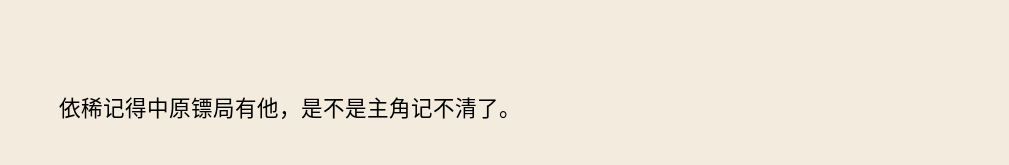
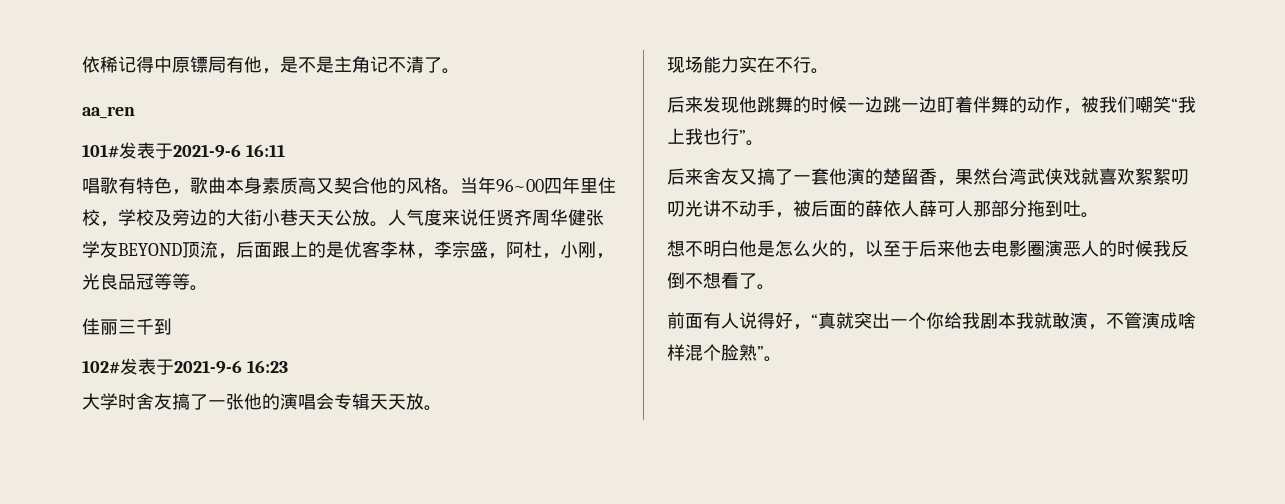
(521, 115) none -> [82,106,135,119] [82,142,285,159] [82,177,616,195] [82,209,604,227] [82,241,614,259] [82,273,208,291] [82,318,172,335] [82,358,288,375] [82,393,442,411] [667,56,829,74] [667,96,1196,114] [667,128,764,146] [667,168,1189,186] [667,200,1099,218] [667,240,1189,258] [667,272,775,290] [667,312,1196,330] [667,344,782,362] // aa_ren // 101#发表于2021-9-6 16:11 // 唱歌有特色，歌曲本身素质高又契合他的风格。当年96~00四年里住校，学校及旁边的大街小巷天天公放。人气度来说任贤齐周华健张学友BEYOND顶流，后面跟上的是优客李林，李宗盛，阿杜，小刚，光良品冠等等。 // 佳丽三千到 // 102#发表于2021-9-6 16:23 // 大学时舍友搞了一张他的演唱会专辑天天放。 // 现场能力实在不行。 // 后来发现他跳舞的时候一边跳一边盯着伴舞的动作，被我们嘲笑“我上我也行”。 // 后来舍友又搞了一套他演的楚留香，果然台湾武侠戏就喜欢絮絮叨叨光讲不动手，被后面的薛依人薛可人那部分拖到吐。 // 想不明白他是怎么火的，以至于后来他去电影圈演恶人的时候我反倒不想看了。 // 前面有人说得好，“真就突出一个你给我剧本我就敢演，不管演成啥样混个脸熟”。

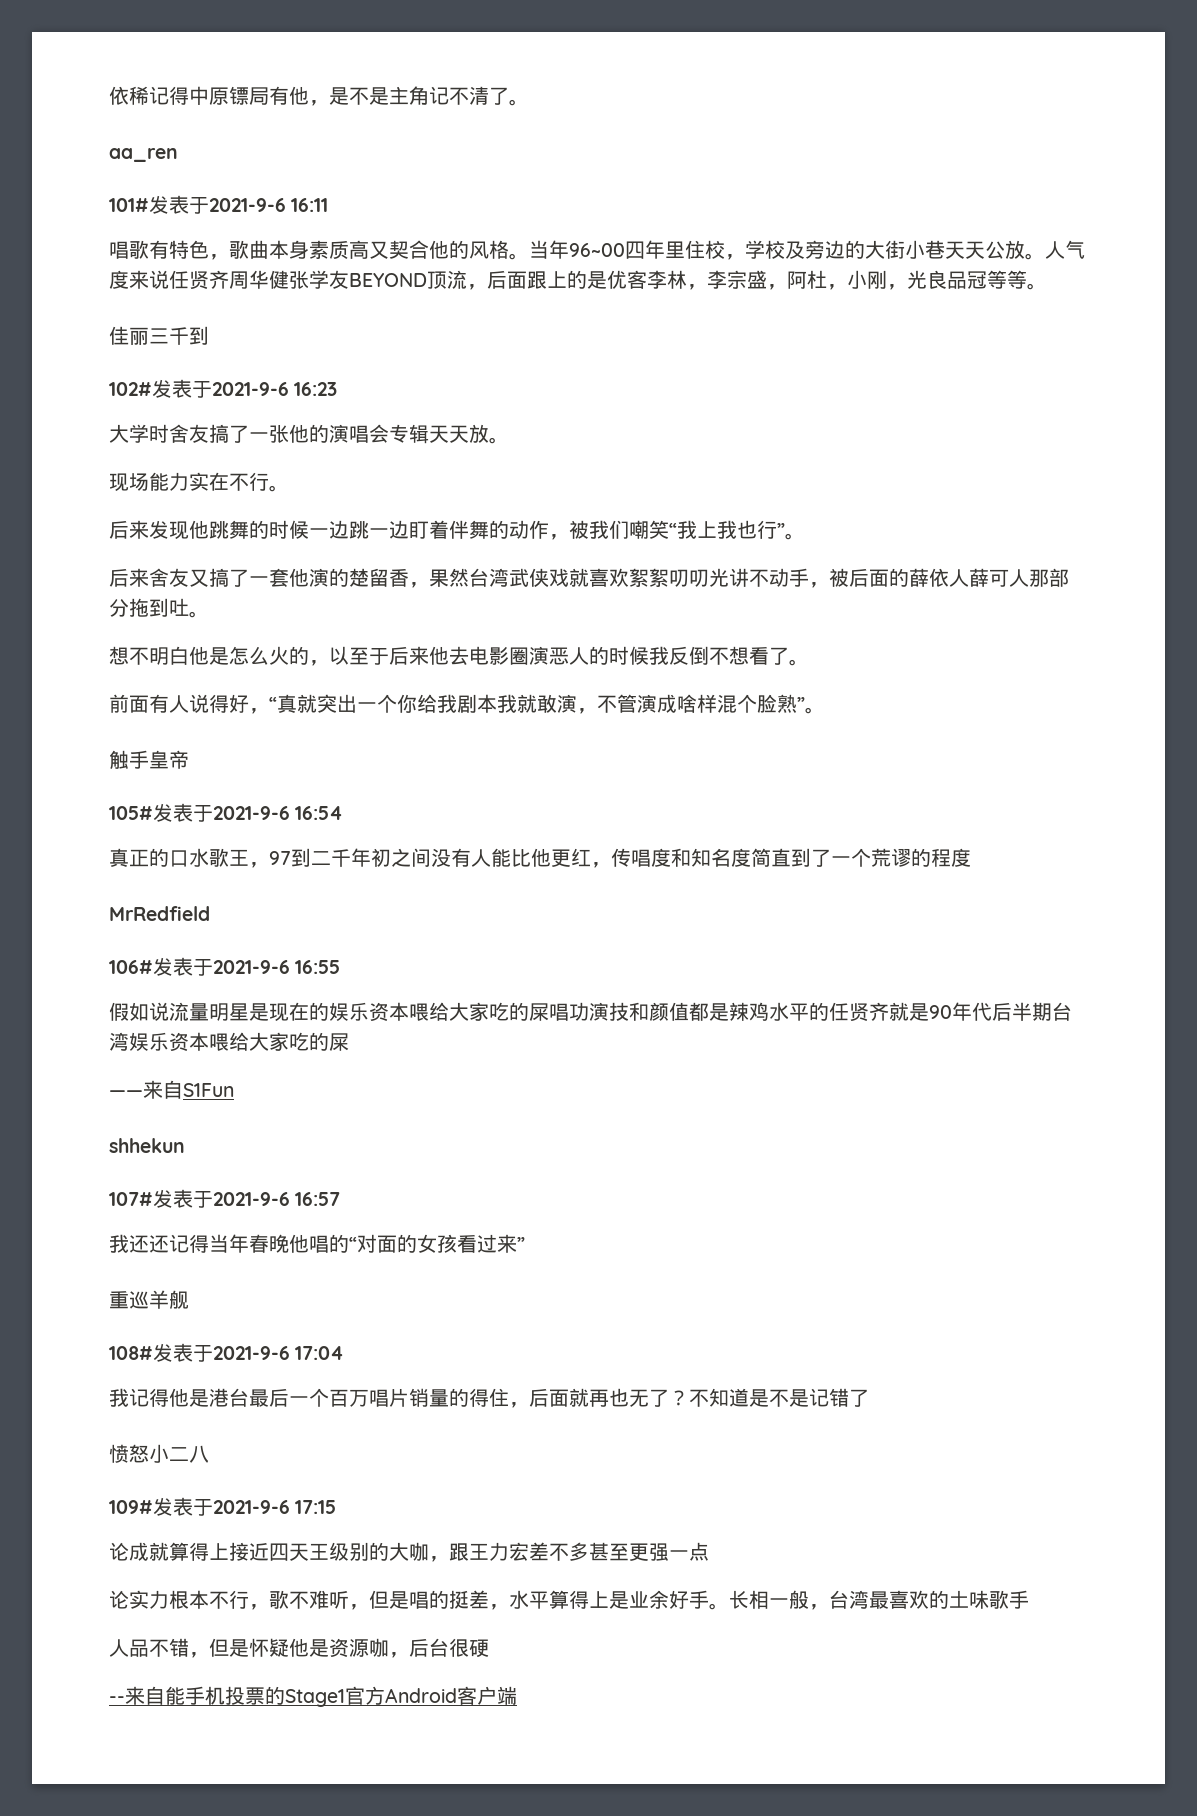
(782, 359) none -> [109,750,189,769] [109,803,344,822] [109,848,971,868] [109,906,210,921] [109,957,341,976] [109,1002,1072,1022] [109,1032,349,1052] [109,1080,234,1099] [109,1138,185,1153] [109,1189,341,1208] [109,1234,525,1253] [109,1290,189,1309] [109,1343,345,1362] [109,1388,869,1408] [109,1444,209,1463] [109,1497,337,1516] [109,1542,709,1562] [109,1590,1029,1610] [109,1638,489,1658] [109,1686,517,1707] // 触手皇帝 // 105#发表于2021-9-6 16:54 // 真正的口水歌王，97到二千年初之间没有人能比他更红，传唱度和知名度简直到了一个荒谬的程度 // MrRedfield // 106#发表于2021-9-6 16:55 // 假如说流量明星是现在的娱乐资本喂给大家吃的屎唱功演技和颜值都是辣鸡水平的任贤齐就是90年代后半期台湾娱乐资本喂给大家吃的屎 // ——来自S1Fun // shhekun // 107#发表于2021-9-6 16:57 // 我还还记得当年春晚他唱的“对面的女孩看过来” // 重巡羊舰 // 108#发表于2021-9-6 17:04 // 我记得他是港台最后一个百万唱片销量的得住，后面就再也无了？不知道是不是记错了 // 愤怒小二八 // 109#发表于2021-9-6 17:15 // 论成就算得上接近四天王级别的大咖，跟王力宏差不多甚至更强一点 // 论实力根本不行，歌不难听，但是唱的挺差，水平算得上是业余好手。长相一般，台湾最喜欢的土味歌手 // 人品不错，但是怀疑他是资源咖，后台很硬 // --来自能手机投票的Stage1官方Android客户端

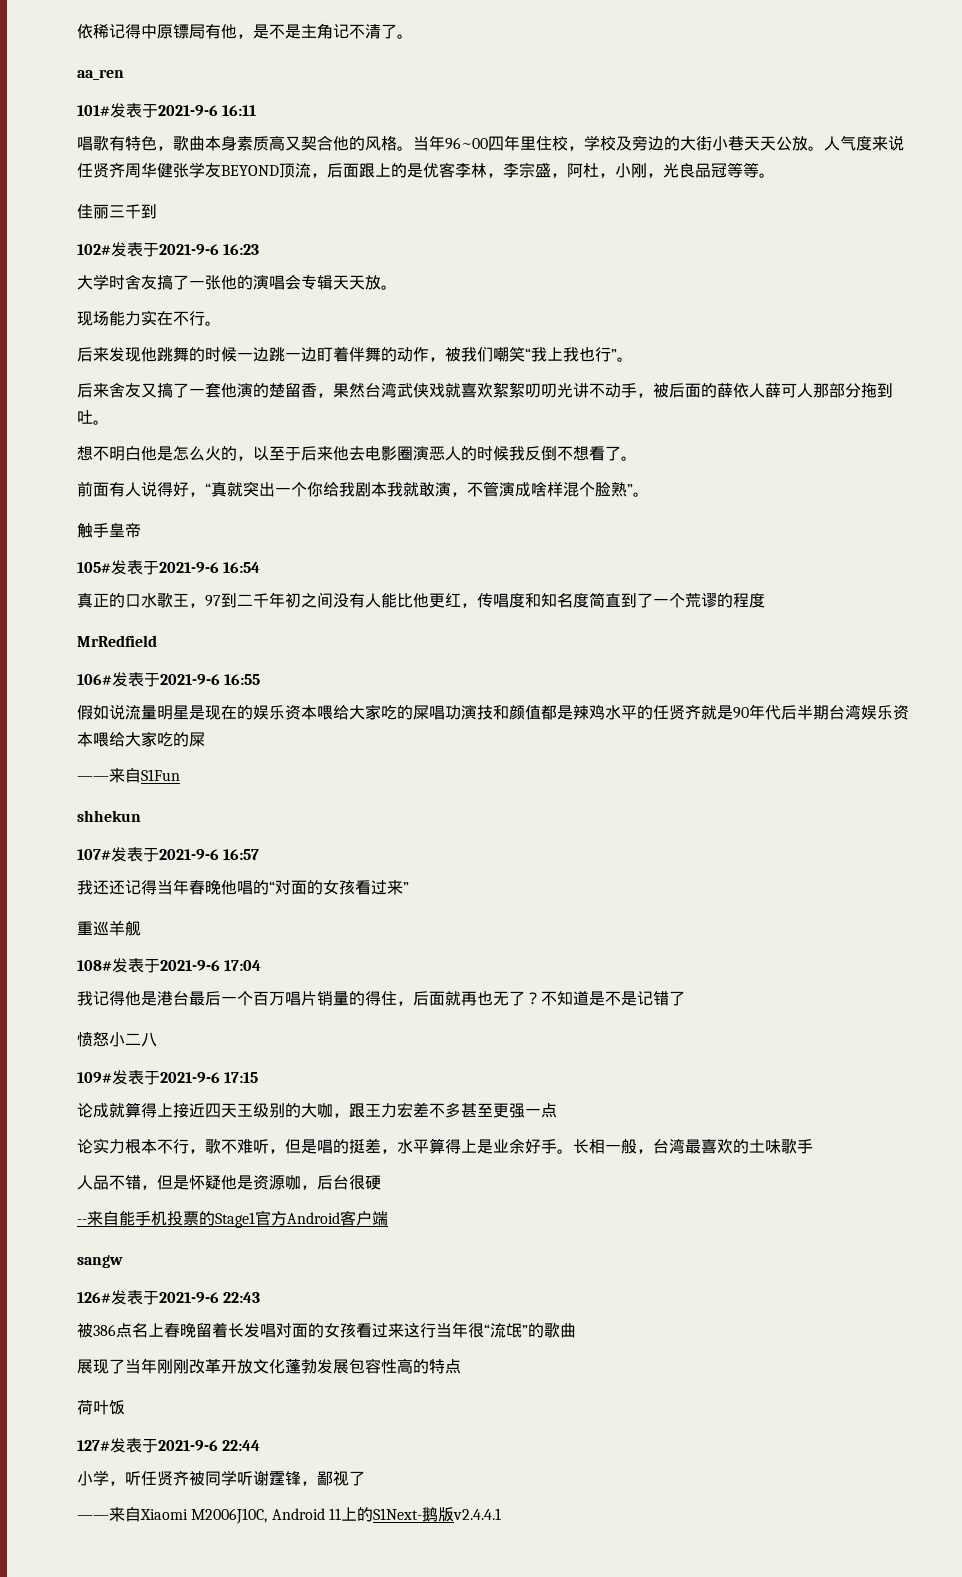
(517, 1695) none -> [77,1255,123,1268] [77,1290,261,1305] [77,1322,576,1338] [77,1358,461,1374] [77,1400,125,1415] [77,1438,261,1453] [77,1470,365,1486] [77,1507,501,1524] // sangw // 126#发表于2021-9-6 22:43 // 被386点名上春晚留着长发唱对面的女孩看过来这行当年很“流氓”的歌曲 // 展现了当年刚刚改革开放文化蓬勃发展包容性高的特点 // 荷叶饭 // 127#发表于2021-9-6 22:44 // 小学，听任贤齐被同学听谢霆锋，鄙视了 // ——来自Xiaomi M2006J10C, Android 11上的S1Next-鹅版v2.4.4.1

